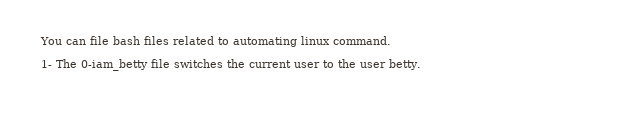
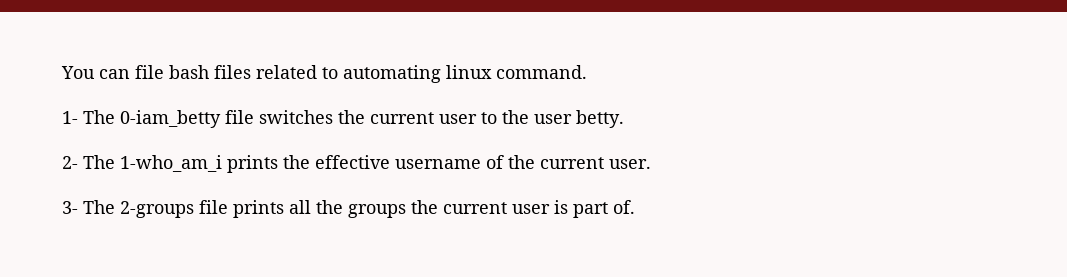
(421, 64) none -> [62,155,651,173] [62,200,635,218] // 2- The 1-who_am_i prints the effective username of the current user. // 3- The 2-groups file prints all the groups the current user is part of.

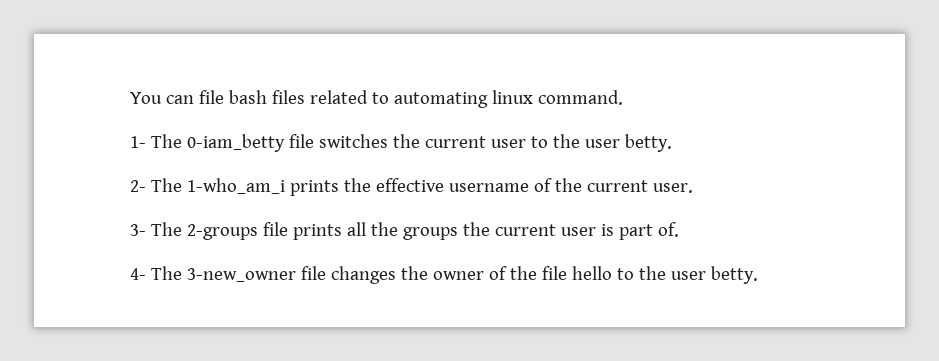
(635, 207) none -> [130,266,758,284] // 4- The 3-new_owner file changes the owner of the file hello to the user betty.

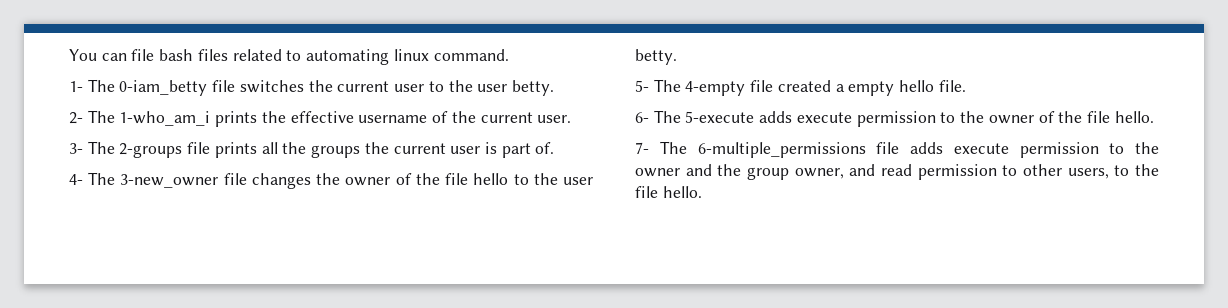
(758, 275) none -> [635,79,966,96] [635,110,1154,127] [635,141,1159,158] [635,164,1159,180] [635,186,702,198] // 5- The 4-empty file created a empty hello file. // 6- The 5-execute adds execute permission to the owner of the file hello. // 7- The 6-multiple_permissions file adds execute permission to the owner and the group owner, and read permission to other users, to the file hello.

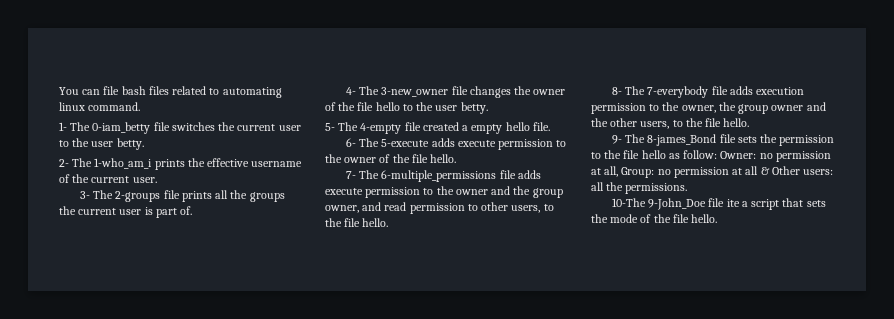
(702, 192) none -> [611,86,805,98] [591,102,826,114] [591,118,750,129] [611,134,835,146] [591,150,831,162] [591,166,834,178] [591,182,688,194] [611,198,826,210] [591,214,718,223] // 8- The 7-everybody file adds execution permission to the owner, the group owner and the other users, to the file hello. // 9- The 8-james_Bond file sets the permission to the file hello as follow: Owner: no permission at all, Group: no permission at all & Other users: all the permissions. // 10-The 9-John_Doe file ite a script that sets the mode of the file hello.

